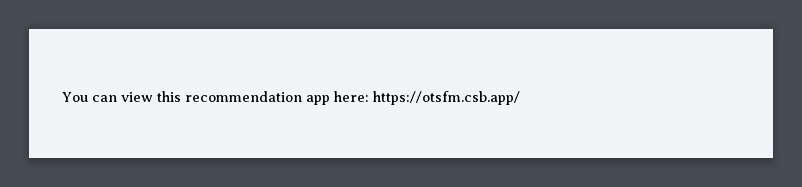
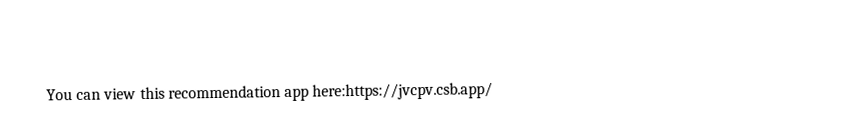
[333,91,520,105] here: https://otsfm.csb.app/ -> [312,82,494,101] here:https://jvcpv.csb.app/

